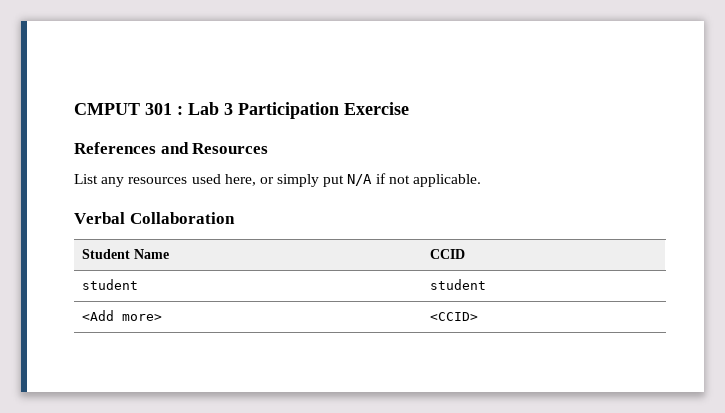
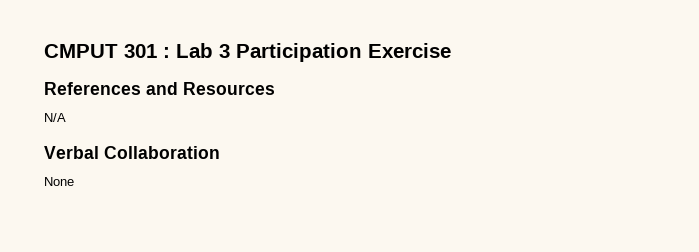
[74,173,482,187] [74,212,235,224] [81,249,169,259] [429,249,465,259] [81,279,138,290] [429,279,486,290] [81,310,162,321] [429,312,478,321] List any resources used here, or simply put N/A if not applicable. // Verbal Collaboration // Student Name | CCID // student | student // <Add more> | <CCID> -> [44,113,66,122] [44,146,220,159] [44,177,74,186] N/A // Verbal Collaboration // None

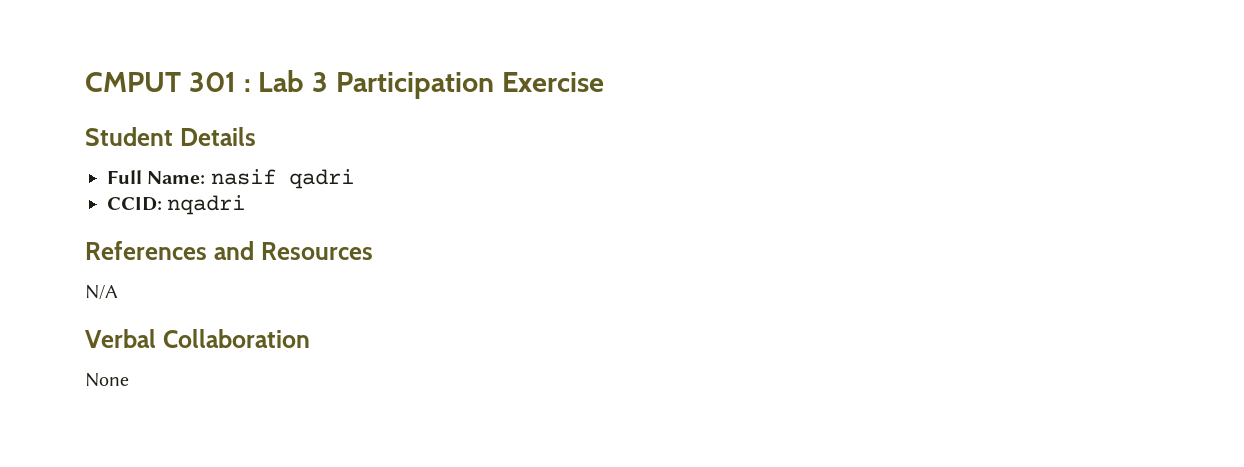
(451, 50) none -> [85,127,256,146] [107,169,354,189] [107,195,246,215] // Student Details // Full Name: nasif qadri // CCID: nqadri

